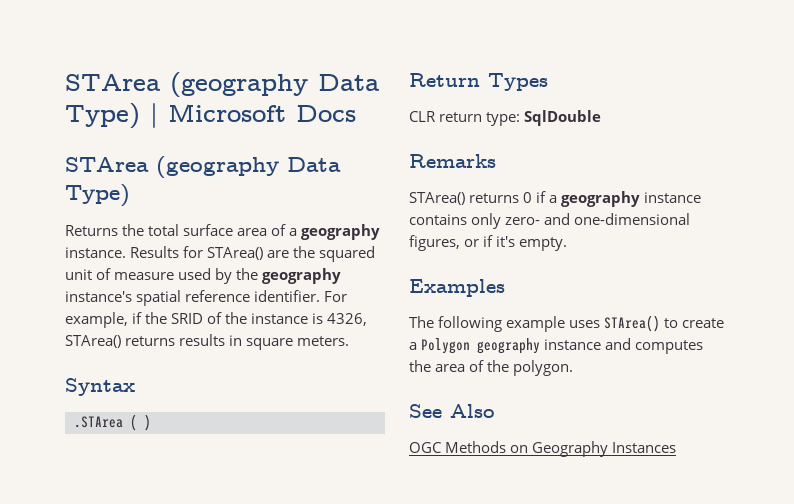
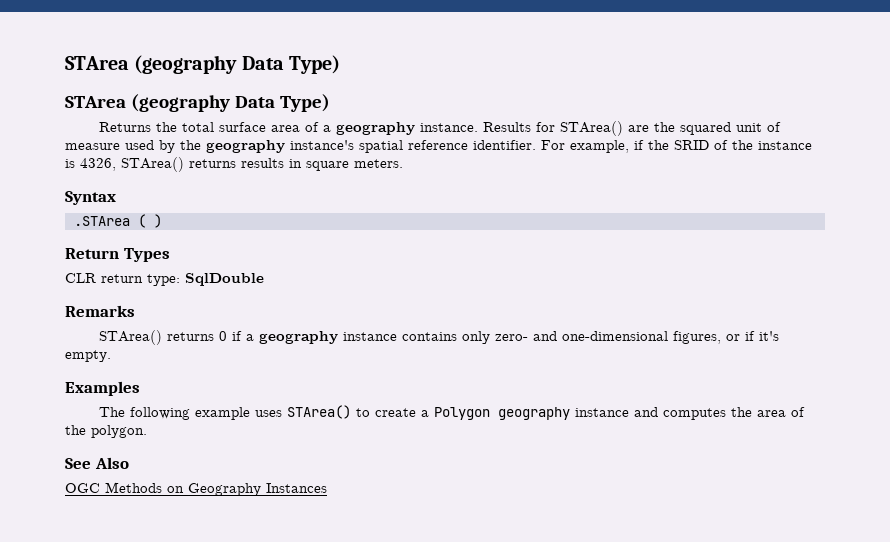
[65,72,379,97] [65,103,356,129] STArea (geography Data Type) | Microsoft Docs -> [65,55,341,74] STArea (geography Data Type)

